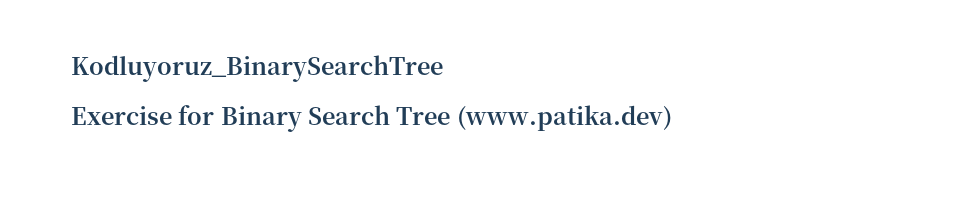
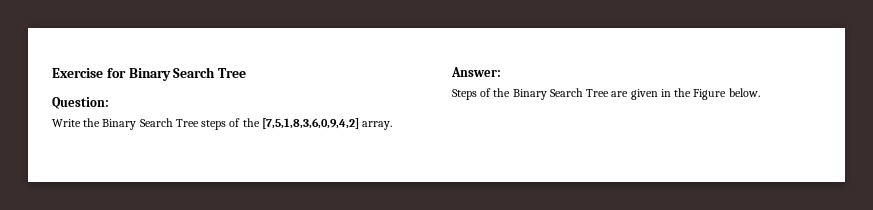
[71,55,443,82] Kodluyoruz_BinarySearchTree // -> (52, 73) none
[456,105,672,131] (www.patika.dev) -> [52,97,109,109] [52,118,393,130] [451,67,501,77] [452,88,760,100] // Question: // Write the Binary Search Tree steps of the [7,5,1,8,3,6,0,9,4,2] array. // Answer: // Steps of the Binary Search Tree are given in the Figure below.

